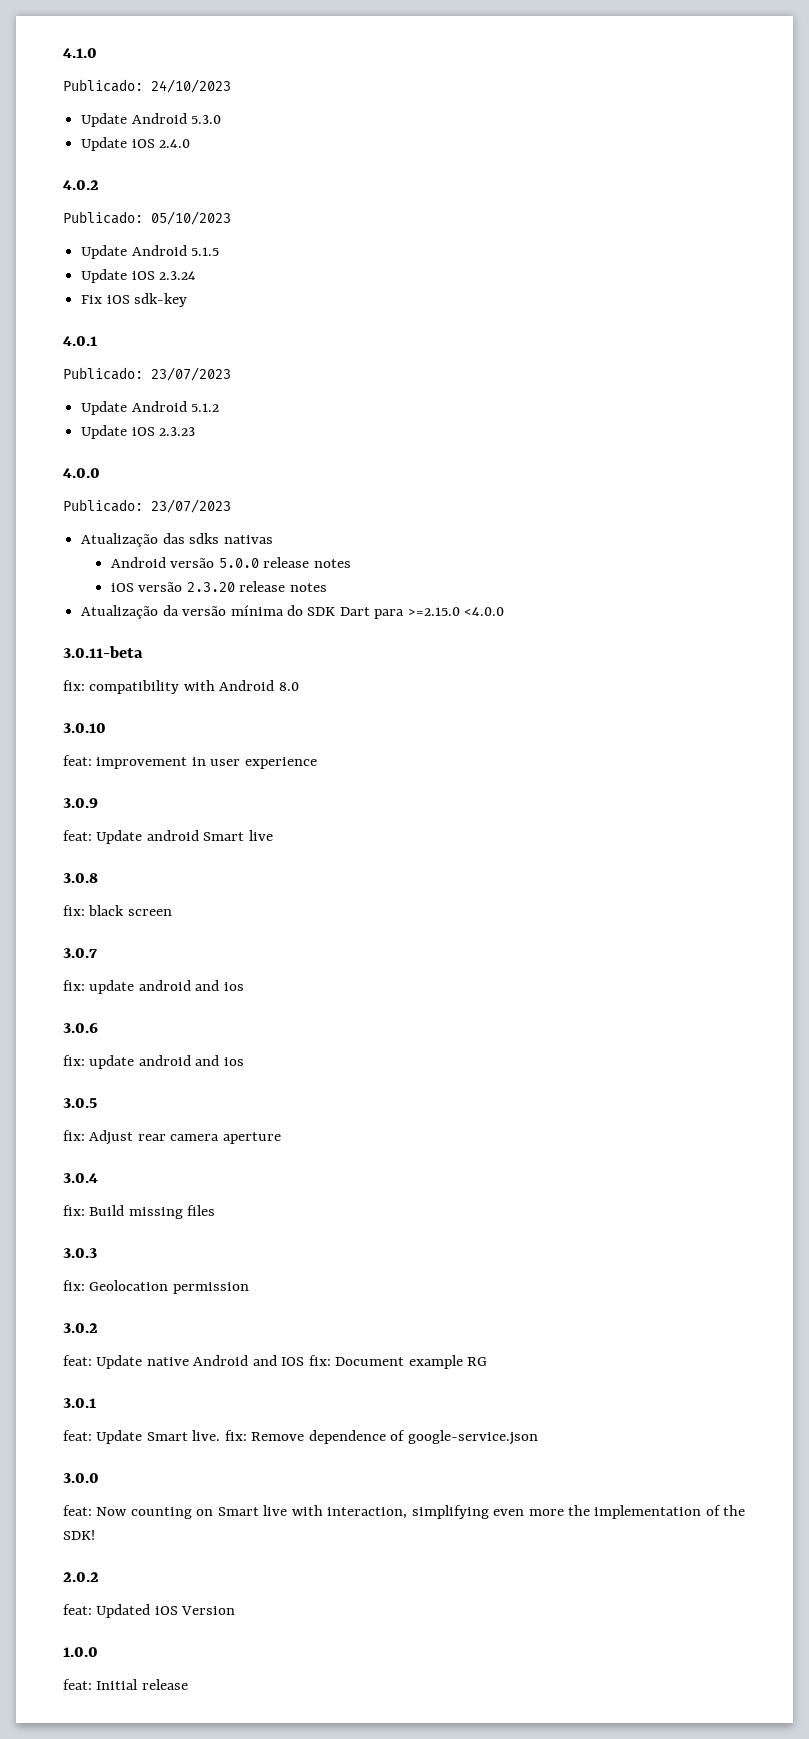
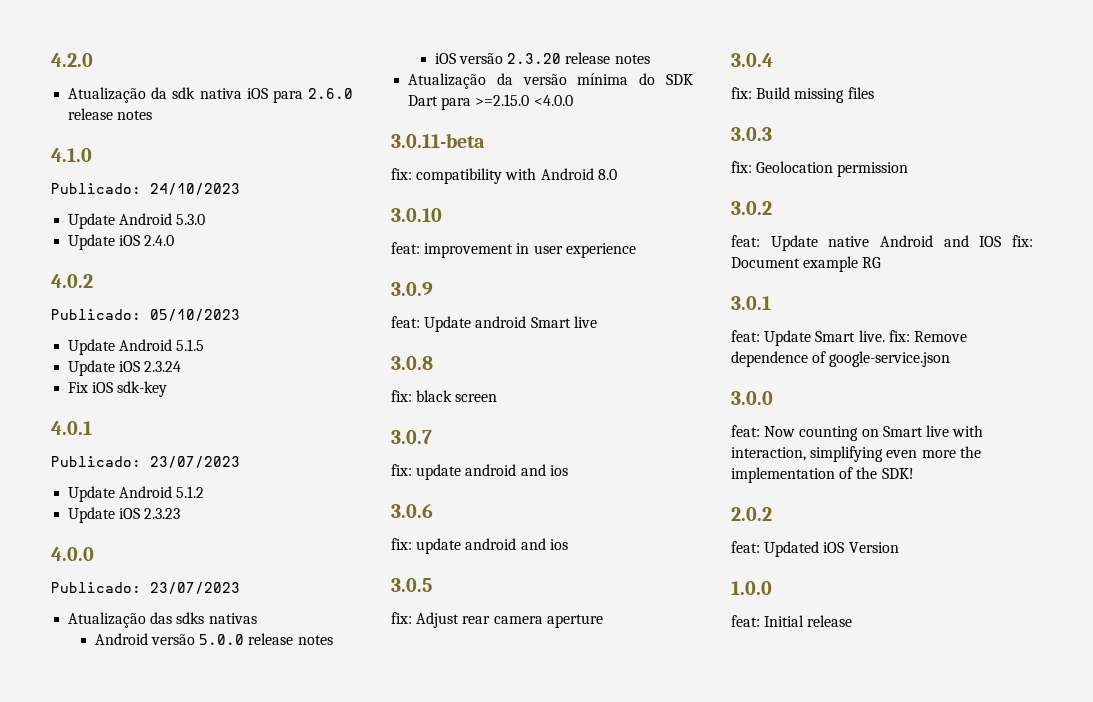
(63, 53) none -> [51,53,93,67] [68,87,353,103] [68,108,153,120] 4.2.0 // Atualização da sdk nativa iOS para 2.6.0 release notes //

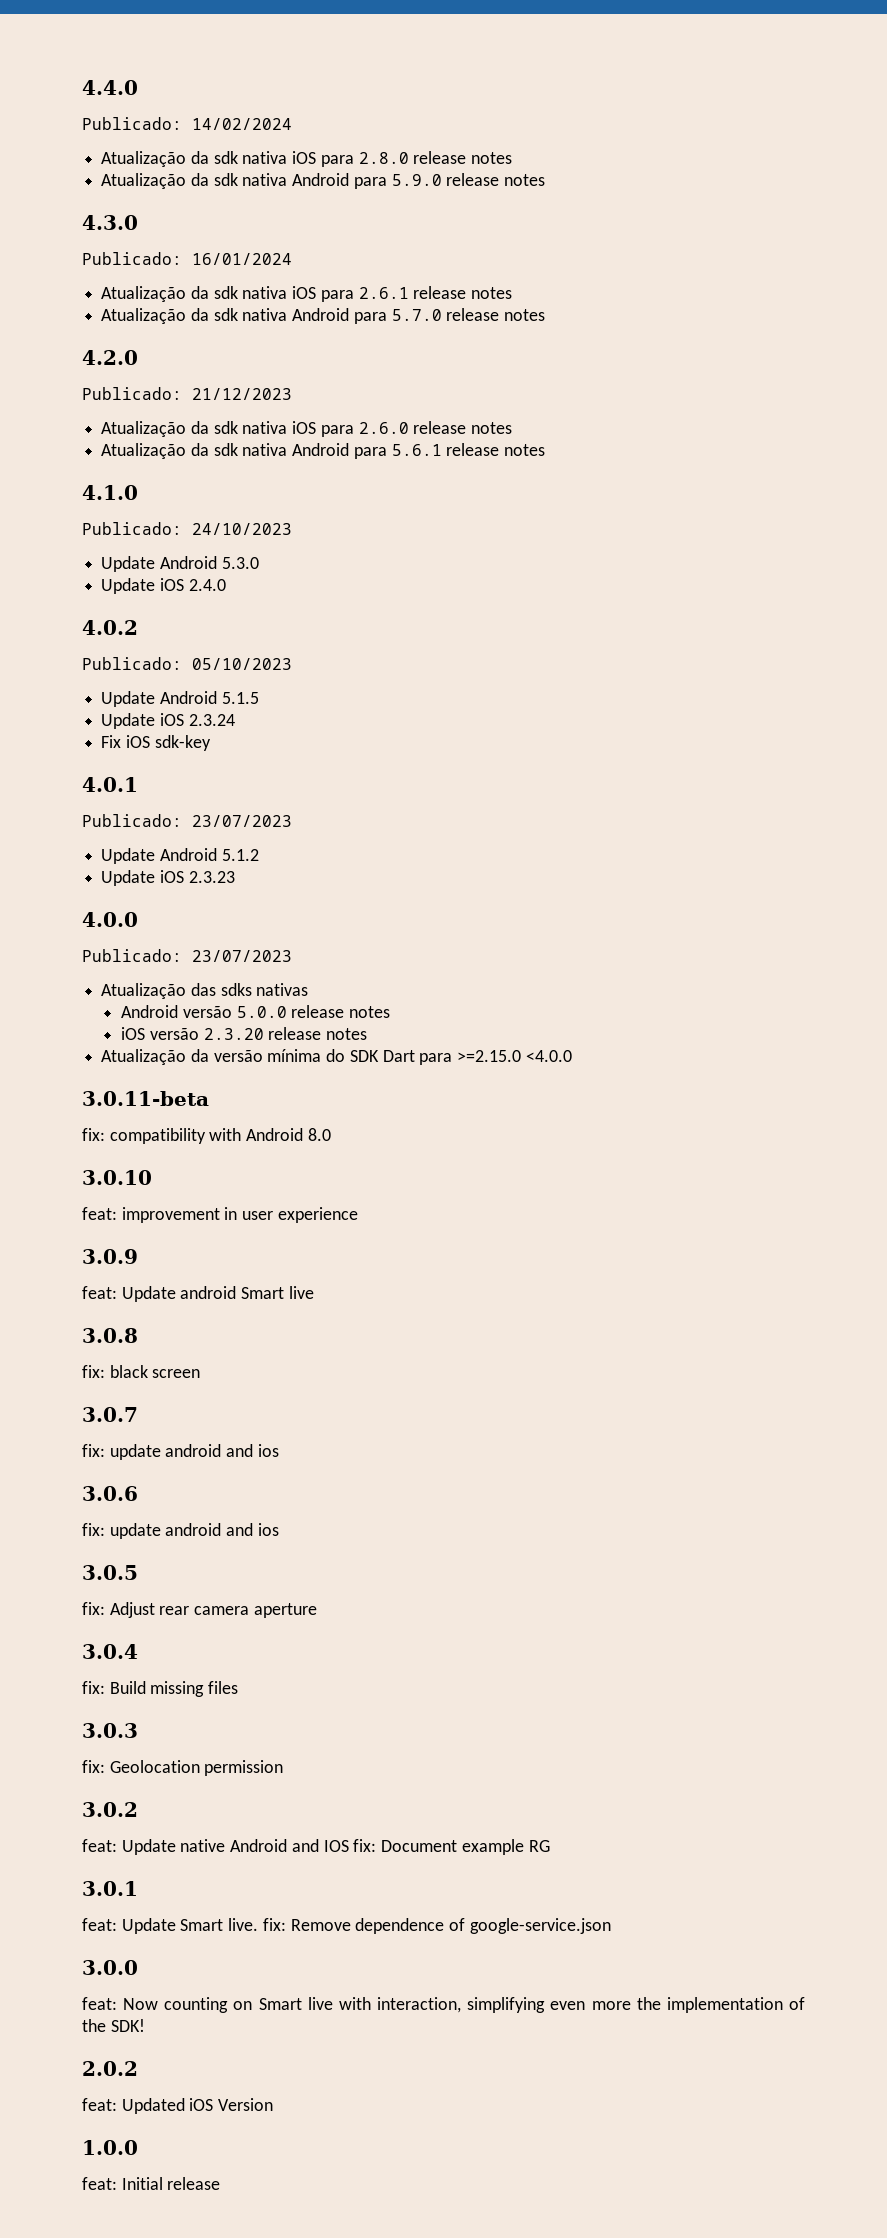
(51, 60) none -> [82,80,138,95] [82,117,292,130] [101,151,513,167] [101,173,546,189] [82,215,138,230] [82,252,292,265] [101,286,513,302] [101,308,546,324] 4.4.0 // Publicado: 14/02/2024 // Atualização da sdk nativa iOS para 2.8.0 release notes // Atualização da sdk nativa Android para 5.9.0 release notes // 4.3.0 // Publicado: 16/01/2024 // Atualização da sdk nativa iOS para 2.6.1 release notes // Atualização da sdk nativa Android para 5.7.0 release notes //
(93, 60) none -> [82,387,292,400] // Publicado: 21/12/2023
(153, 115) none -> [101,443,546,459] // Atualização da sdk nativa Android para 5.6.1 release notes

